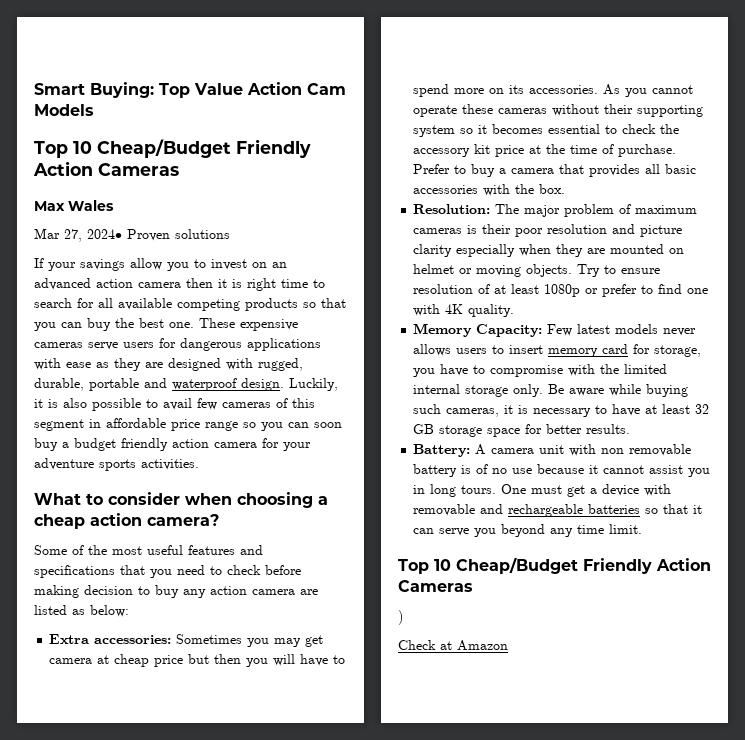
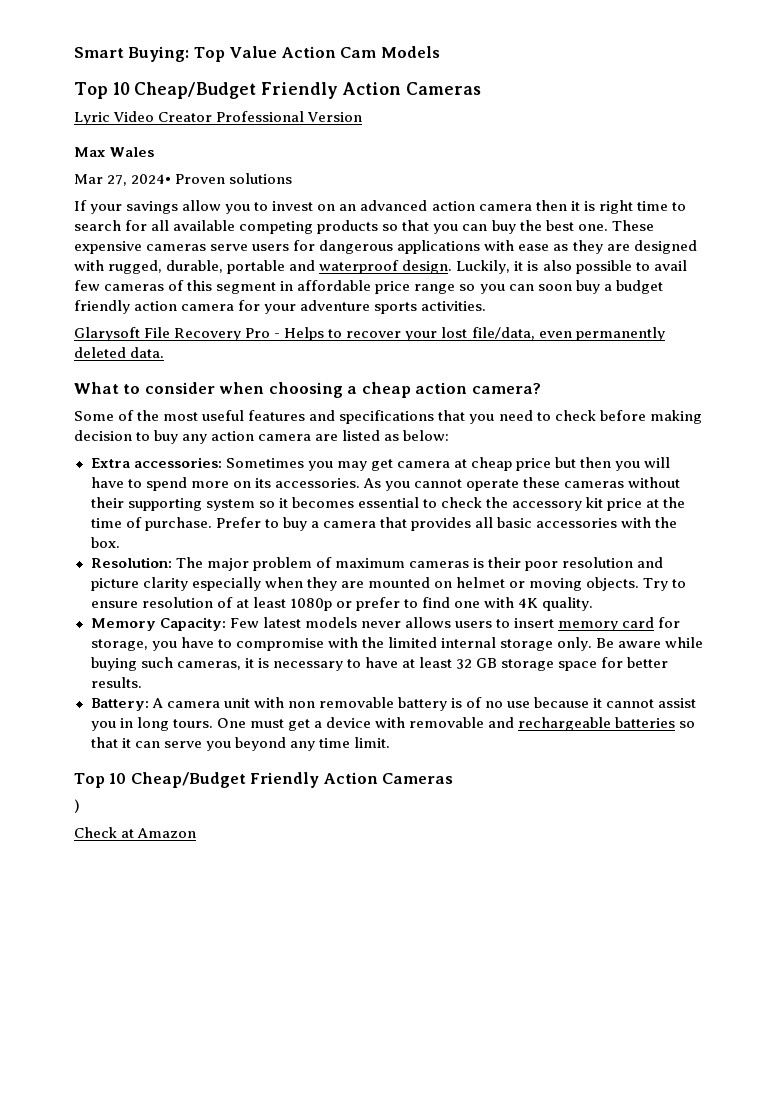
(179, 169) none -> [74,111,363,125] // Lyric Video Creator Professional Version
(199, 464) none -> [74,327,665,341] [74,347,165,358] // Glarysoft File Recovery Pro - Helps to recover your lost file/data, even permanently deleted data.

